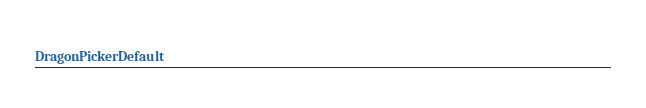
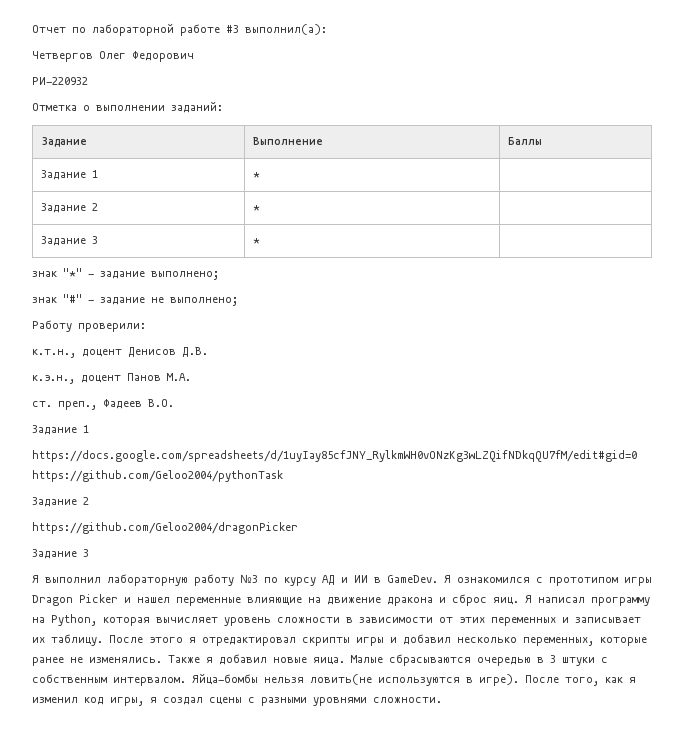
[35,50,165,64] DragonPickerDefault -> [32,23,327,36] [32,51,194,62] [32,77,88,85] [32,101,223,113] [40,137,87,147] [252,137,323,146] [507,137,542,146] [40,170,98,180] [252,172,260,178] [40,203,98,213] [252,205,260,211] [40,236,98,246] [252,238,260,244] [32,268,219,280] [32,294,238,306] [32,320,146,332] [32,347,208,358] [32,373,191,384] [32,399,174,410] [32,425,89,435] [32,450,637,462] [32,470,283,482] [32,497,89,507] [32,522,298,534] [32,549,89,559] [32,574,652,586] [32,594,650,606] [32,614,641,626] [32,634,647,646] [32,654,608,666] [32,673,636,686] [32,697,442,706] Отчет по лабораторной работе #3 выполнил(а): // Четвергов Олег Федорович // РИ-220932 // Отметка о выполнении заданий: // Задание | Выполнение | Баллы // Задание 1 | * | // Задание 2 | * | // Задание 3 | * | // знак "*" - задание выполнено; // знак "#" - задание не выполнено; // Работу проверили: // к.т.н., доцент Денисов Д.В. // к.э.н., доцент Панов М.А. // ст. преп., Фадеев В.О. // Задание 1 // https://docs.google.com/spreadsheets/d/1uyIay85cfJNY_RylkmWH0vONzKg3wLZQifNDkqQU7fM/edit#gid=0 https://github.com/Geloo2004/pythonTask // Задание 2 // https://github.com/Geloo2004/dragonPicker // Задание 3 // Я выполнил лабораторную работу №3 по курсу АД и ИИ в GameDev. Я ознакомился с прототипом игры Dragon Picker и нашел переменные влияющие на движение дракона и сброс яиц. Я написал программу на Python, которая вычисляет уровень сложности в зависимости от этих переменных и записывает их таблицу. После этого я отредактировал скрипты игры и добавил несколько переменных, которые ранее не изменялись. Также я добавил новые яица. Малые сбрасываются очередью в 3 штуки с собственным интервалом. Яйца-бомбы нельзя ловить(не используются в игре). После того, как я изменил код игры, я создал сцены с разными уровнями сложности.

